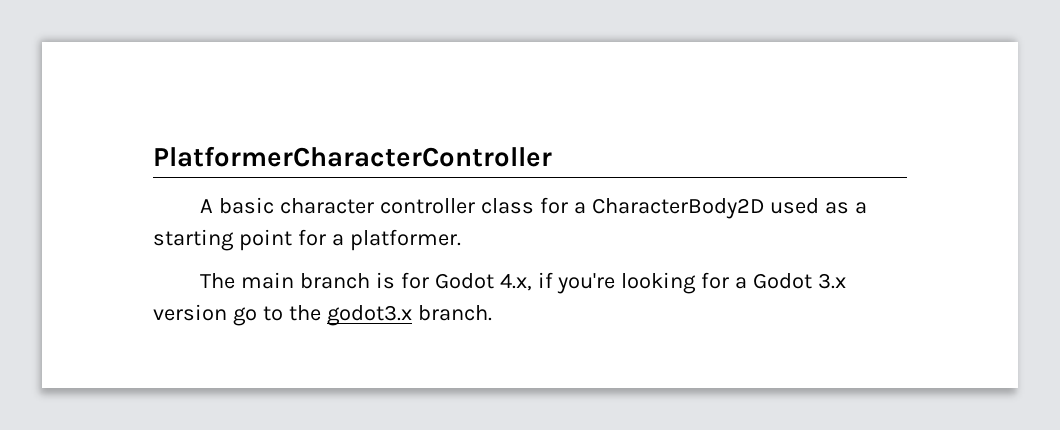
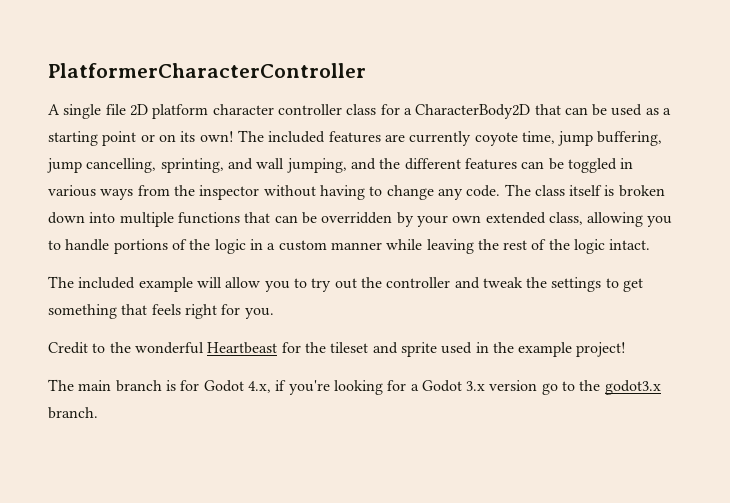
[218,197,274,214] basic -> [63,104,209,119] single file 2D platform
(765, 208) none -> [534,104,608,116] that can be
[297,229,461,251] for a platformer. -> [140,130,663,146] [47,158,634,173] [48,184,665,200] [48,212,673,227] [48,239,651,254] [48,276,644,292] [48,304,274,319] [48,342,627,357] or on its own! The included features are currently coyote time, jump buffering, jump cancelling, sprinting, and wall jumping, and the different features can be toggled in various ways from the inspector without having to change any code. The class itself is broken down into multiple functions that can be overridden by your own extended class, allowing you to handle portions of the logic in a custom manner while leaving the rest of the logic intact. // The included example will allow you to try out the controller and tweak the settings to get something that feels right for you. // Credit to the wonderful Heartbeast for the tileset and sprite used in the example project!

